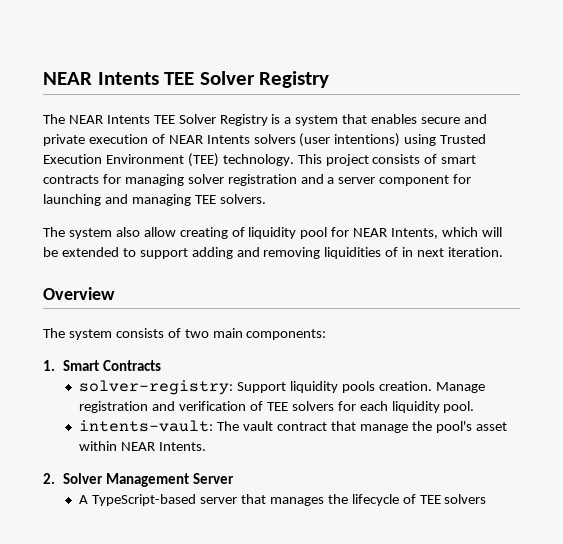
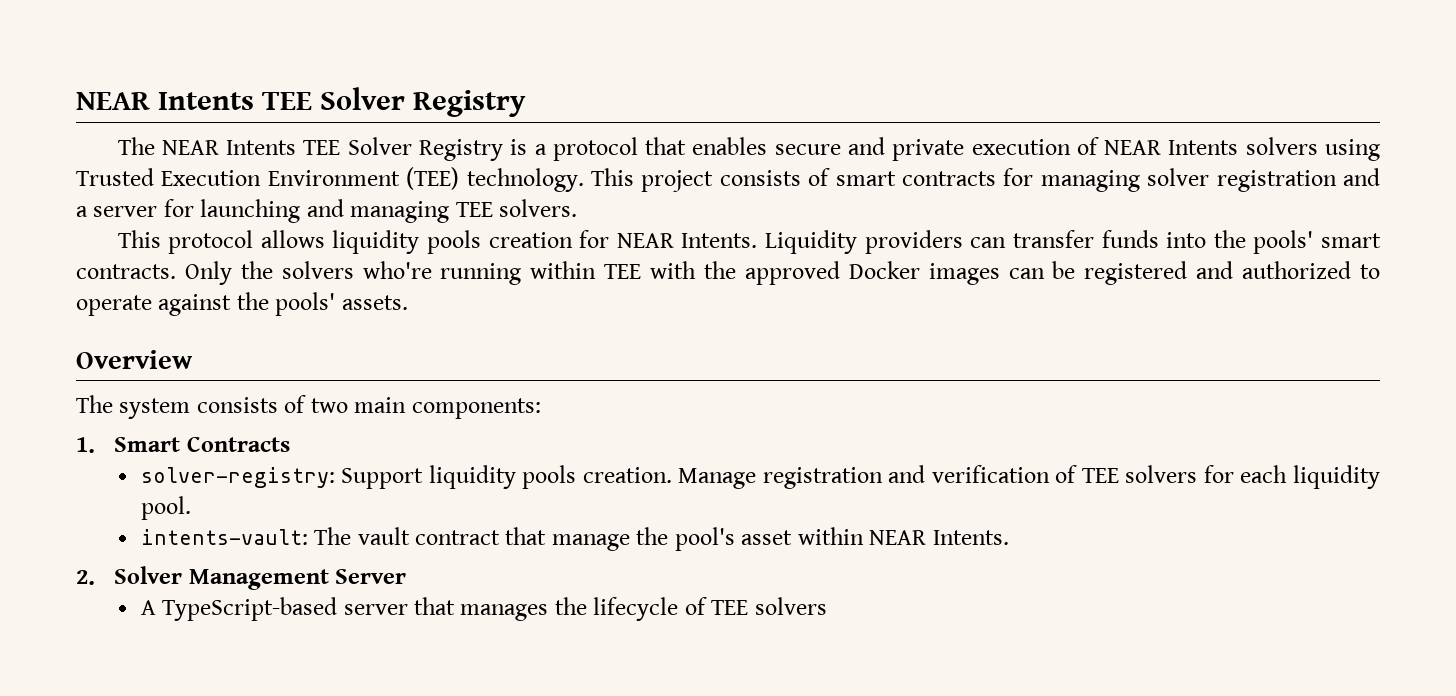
[295,115,339,126] system -> [552,137,638,161] protocol
[299,133,401,147] (user intentions) -> (1318, 146) none
[379,175,450,186] component -> (158, 211) none
[43,227,502,239] [43,247,504,259] The system also allow creating of liquidity pool for NEAR Intents, which will be extended to support adding and removing liquidities of in next iteration. -> [117,230,1381,254] [76,261,1381,285] [76,292,408,316] This protocol allows liquidity pools creation for NEAR Intents. Liquidity providers can transfer funds into the pools' smart contracts. Only the solvers who're running within TEE with the approved Docker images can be registered and authorized to operate against the pools' assets.

